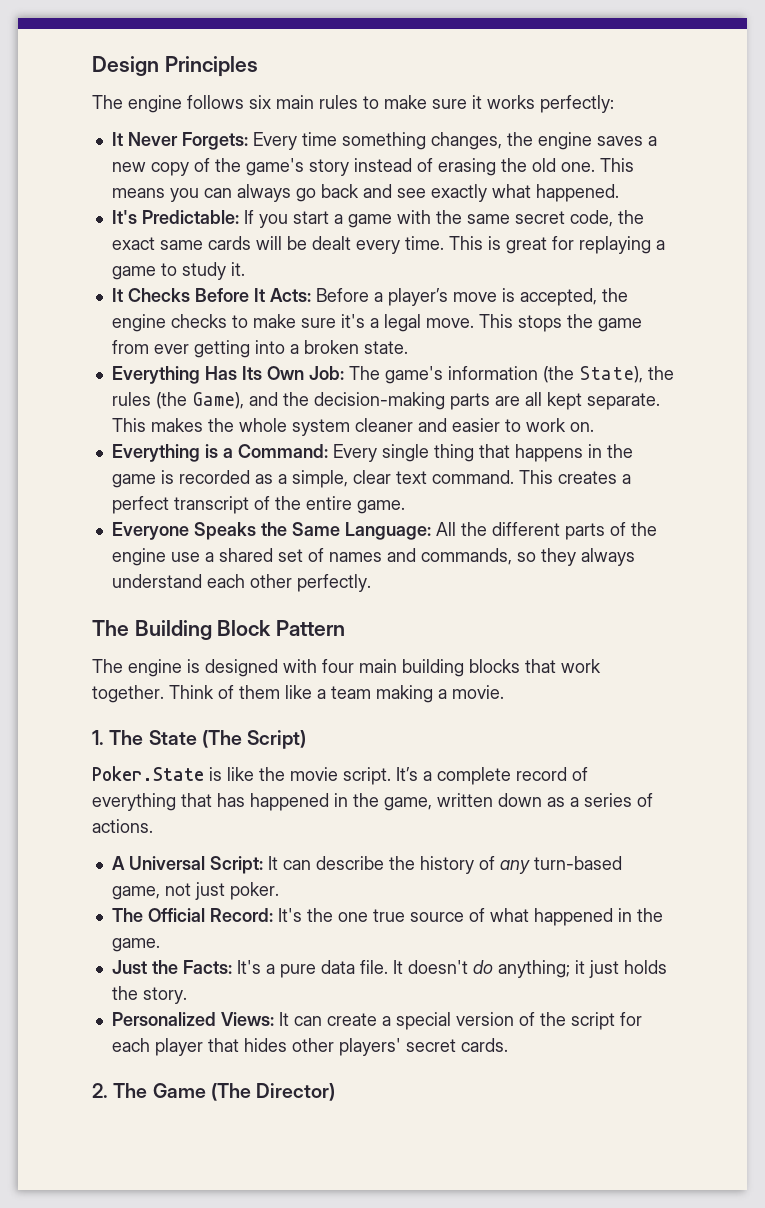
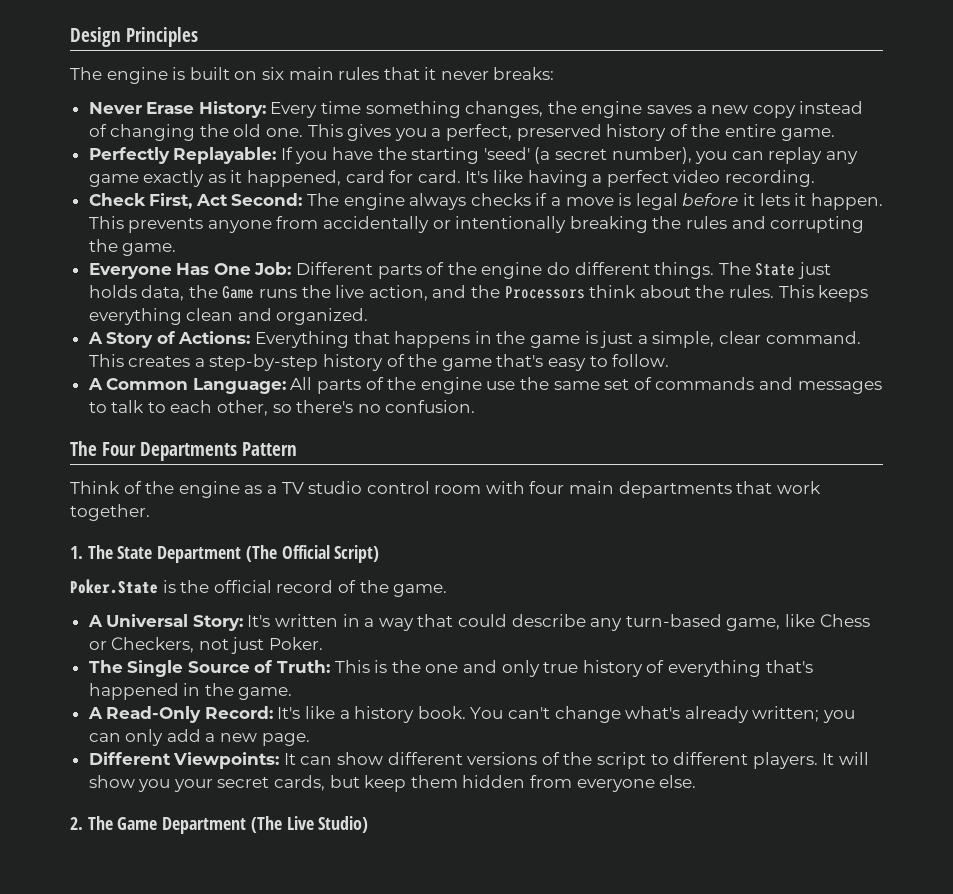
[187,95,614,113] [111,132,248,150] follows six main rules to make sure it works perfectly: // It Never Forgets: -> [172,67,555,80] [88,101,266,118] is built on six main rules that it never breaks: // Never Erase History:
[193,158,349,176] of the game's story -> (796, 111) none
[437,158,496,176] erasing -> [110,124,196,141] changing
[111,184,619,202] [111,210,644,228] [111,236,665,254] [111,262,245,280] [111,288,628,306] [111,314,642,332] [111,340,408,358] [111,366,674,384] [111,392,660,410] [111,418,594,436] [111,444,474,462] means you can always go back and see exactly what happened. // It's Predictable: If you start a game with the same secret code, the exact same cards will be dealt every time. This is great for replaying a game to study it. // It Checks Before It Acts: Before a player’s move is accepted, the engine checks to make sure it's a legal move. This stops the game from ever getting into a broken state. // Everything Has Its Own Job: The game's information (the State), the rules (the Game), and the decision-making parts are all kept separate. This makes the whole system cleaner and easier to work on. // Everything is a Command: Every single thing -> [347,124,835,141] [88,147,858,164] [88,170,815,187] [88,193,883,210] [88,216,865,233] [88,239,177,256] [88,262,831,279] [88,285,869,302] [88,308,369,325] [87,331,350,348] gives you a perfect, preserved history of the entire game. // Perfectly Replayable: If you have the starting 'seed' (a secret number), you can replay any game exactly as it happened, card for card. It's like having a perfect video recording. // Check First, Act Second: The engine always checks if a move is legal before it lets it happen. This prevents anyone from accidentally or intentionally breaking the rules and corrupting the game. // Everyone Has One Job: Different parts of the engine do different things. The State just holds data, the Game runs the live action, and the Processors think about the rules. This keeps everything clean and organized. // A Story of Actions: Everything
[178,470,273,484] recorded as -> [600,331,634,348] just
[395,471,427,484] text -> (761, 337) none
[111,496,405,514] [111,522,560,540] perfect transcript of the entire game. // Everyone Speaks the Same Language: All the different -> [209,354,670,371] [87,377,313,394] step-by-step history of the game that's easy to follow. // A Common Language: All
[204,548,635,566] [111,574,371,592] [92,620,272,640] a shared set of names and commands, so they always understand each other perfectly. // The Building Block -> [520,377,882,394] [88,400,476,416] [70,441,237,461] the same set of commands and messages to talk to each other, so there's no confusion. // The Four Departments
[92,659,278,677] The engine is designed -> [70,481,482,498] Think of the engine as a TV studio control room
[402,659,520,677] building blocks -> [618,481,732,498] departments
[169,685,504,703] Think of them like a team making a movie. -> (150, 512) none
[201,730,242,748] (The -> [157,545,330,563] Department (The Official
[227,767,588,785] [92,793,653,811] [92,819,153,833] [111,856,622,874] [111,886,160,900] like the movie script. It’s a complete record of everything that has happened in the game, written down as a series of actions. // A Universal Script: It can describe the history of any turn-based game, -> [180,580,448,597] [87,614,870,631] [88,637,195,653] the official record of the game. // A Universal Story: It's written in a way that could describe any turn-based game, like Chess or Checkers,
[229,882,279,900] [111,908,663,926] [111,938,160,952] [111,960,667,978] [111,986,187,1004] [111,1012,642,1030] [111,1038,508,1056] poker. // The Official Record: It's the one true source of what happened in the game. // Just the Facts: It's a pure data file. It doesn't do anything; it just holds the story. // Personalized Views: It can create a special version of the script for each player that hides other players' secret cards. -> [269,637,324,650] [88,660,813,677] [88,683,293,700] [87,706,855,723] [88,729,310,746] [88,752,869,769] [88,775,697,792] Poker. // The Single Source of Truth: This is the one and only true history of everything that's happened in the game. // A Read-Only Record: It's like a history book. You can't change what's already written; you can only add a new page. // Different Viewpoints: It can show different versions of the script to different players. It will show you your secret cards, but keep them hidden from everyone else.
[210,1083,336,1101] (The Director) -> [162,816,369,834] Department (The Live Studio)

